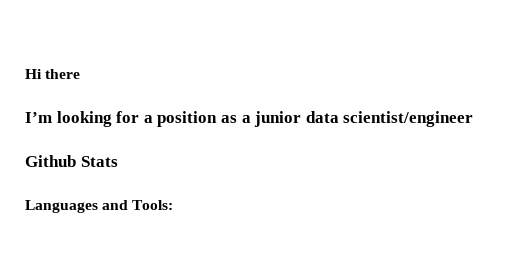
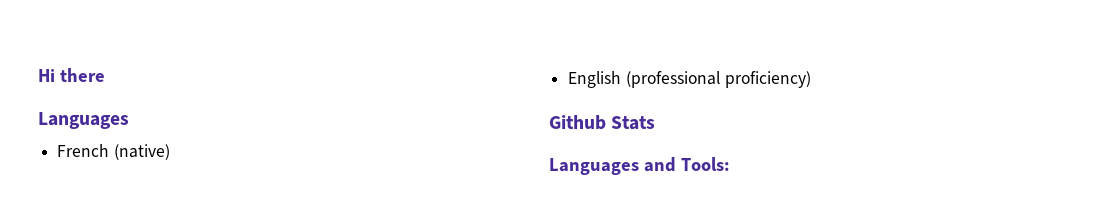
[25,111,474,127] I’m looking for a position as a junior data scientist/engineer -> [38,112,129,129] [57,144,170,160] [568,71,811,88] Languages // French (native) // English (professional proficiency)

